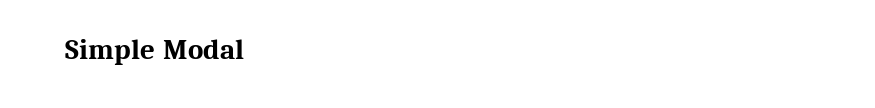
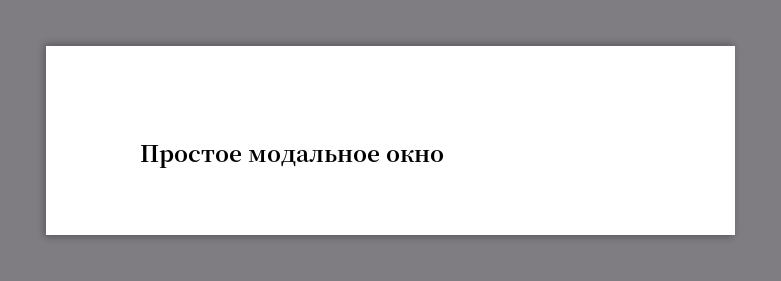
[65,39,244,65] Simple Modal -> [140,145,445,168] Простое модальное окно

